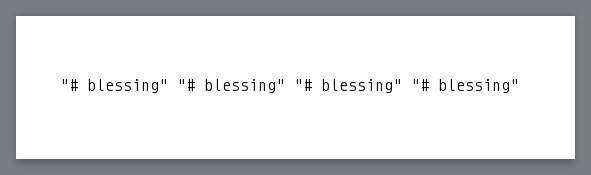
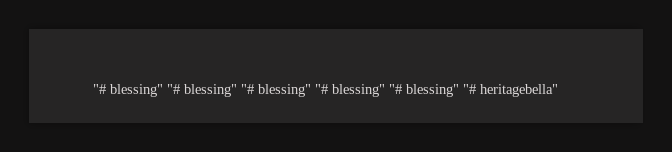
[60,79,519,93] "# blessing" "# blessing" "# blessing" "# blessing" -> [93,84,558,97] "# blessing" "# blessing" "# blessing" "# blessing" "# blessing" "# heritagebella"

